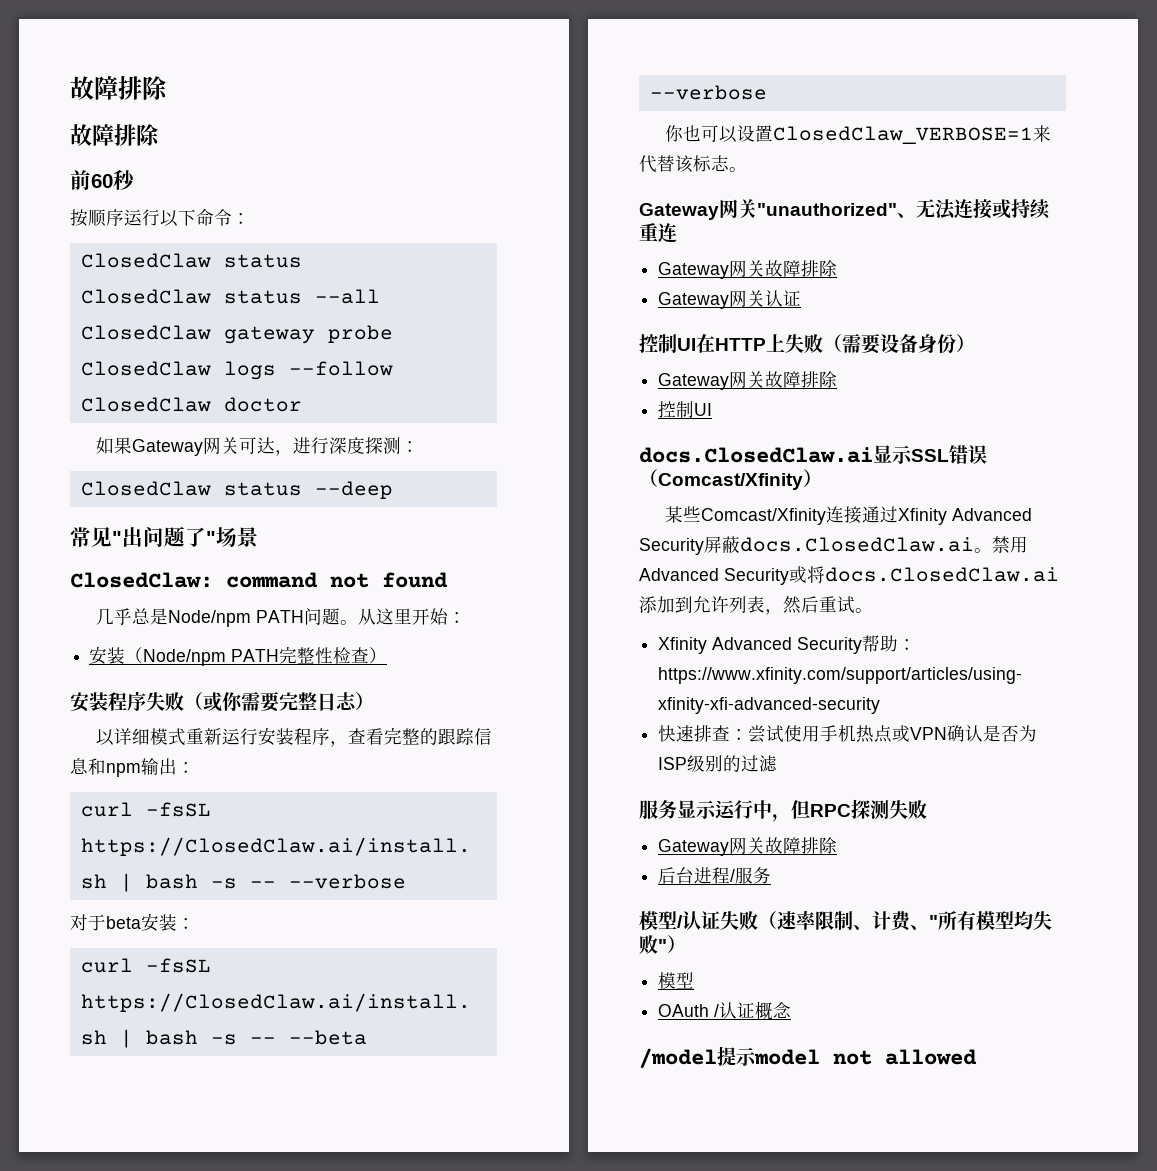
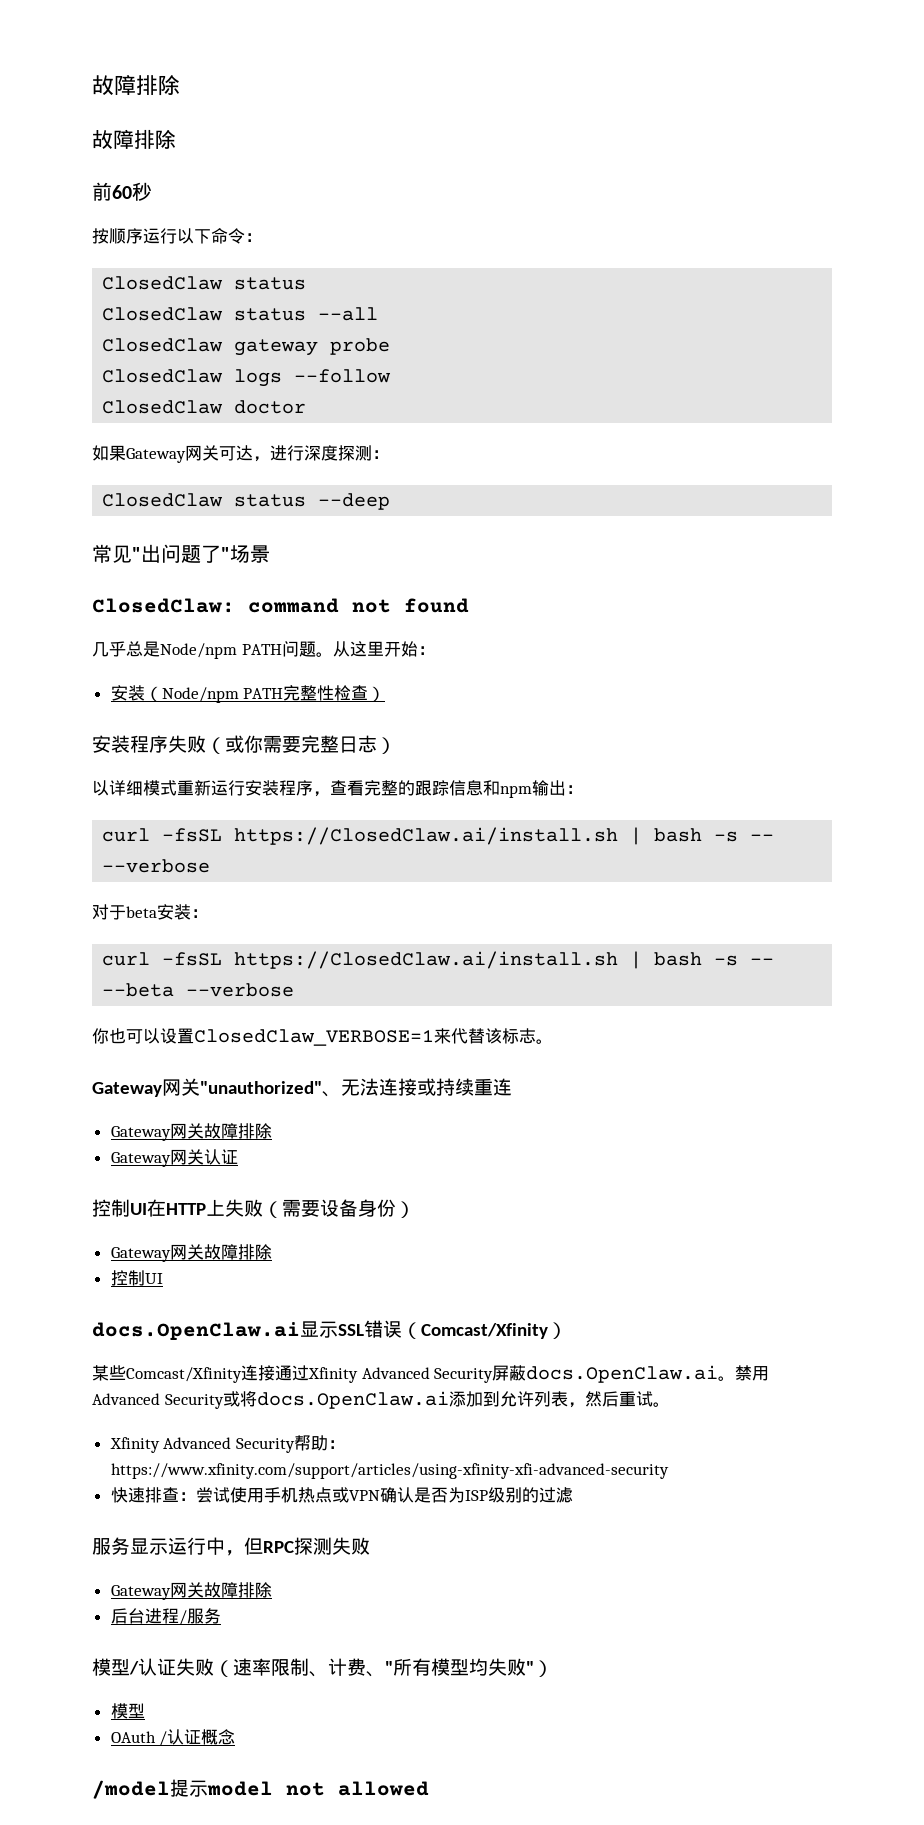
[639,447,873,463] docs.ClosedClaw.ai -> [92,1322,300,1340] docs.OpenClaw.ai
[740,537,974,552] docs.ClosedClaw.ai -> [526,1365,719,1383] docs.OpenClaw.ai
[825,567,1059,582] docs.ClosedClaw.ai -> [256,1391,449,1409] docs.OpenClaw.ai

